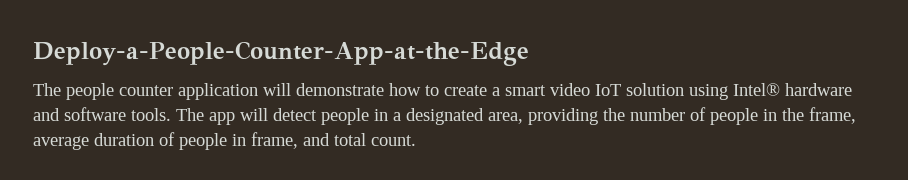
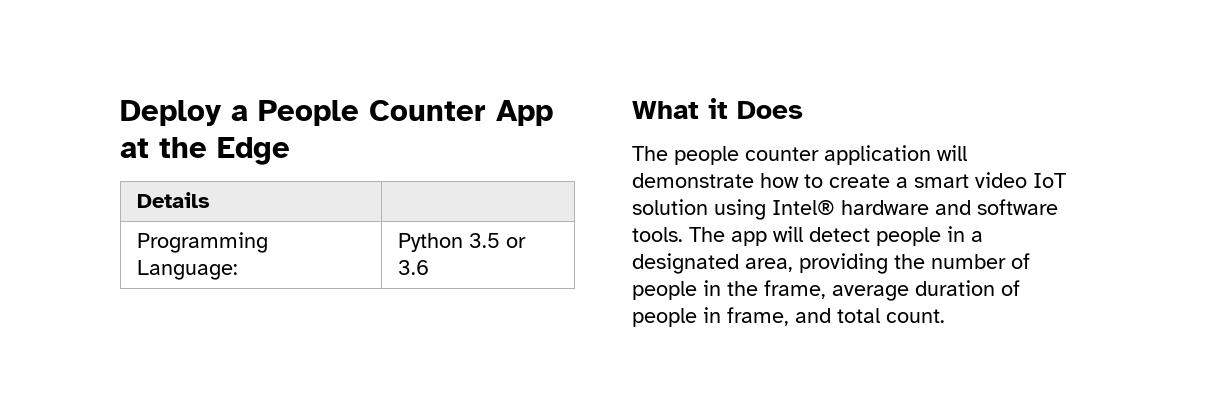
[33,41,529,66] Deploy-a-People-Counter-App-at-the-Edge -> [120,100,553,126] [120,137,290,165] [137,192,211,208] [137,232,269,253] [137,260,239,280] [398,233,527,252] [398,260,430,275] [632,98,803,119] Deploy a People Counter App at the Edge // Details | // Programming Language: | Python 3.5 or 3.6 // What it Does

